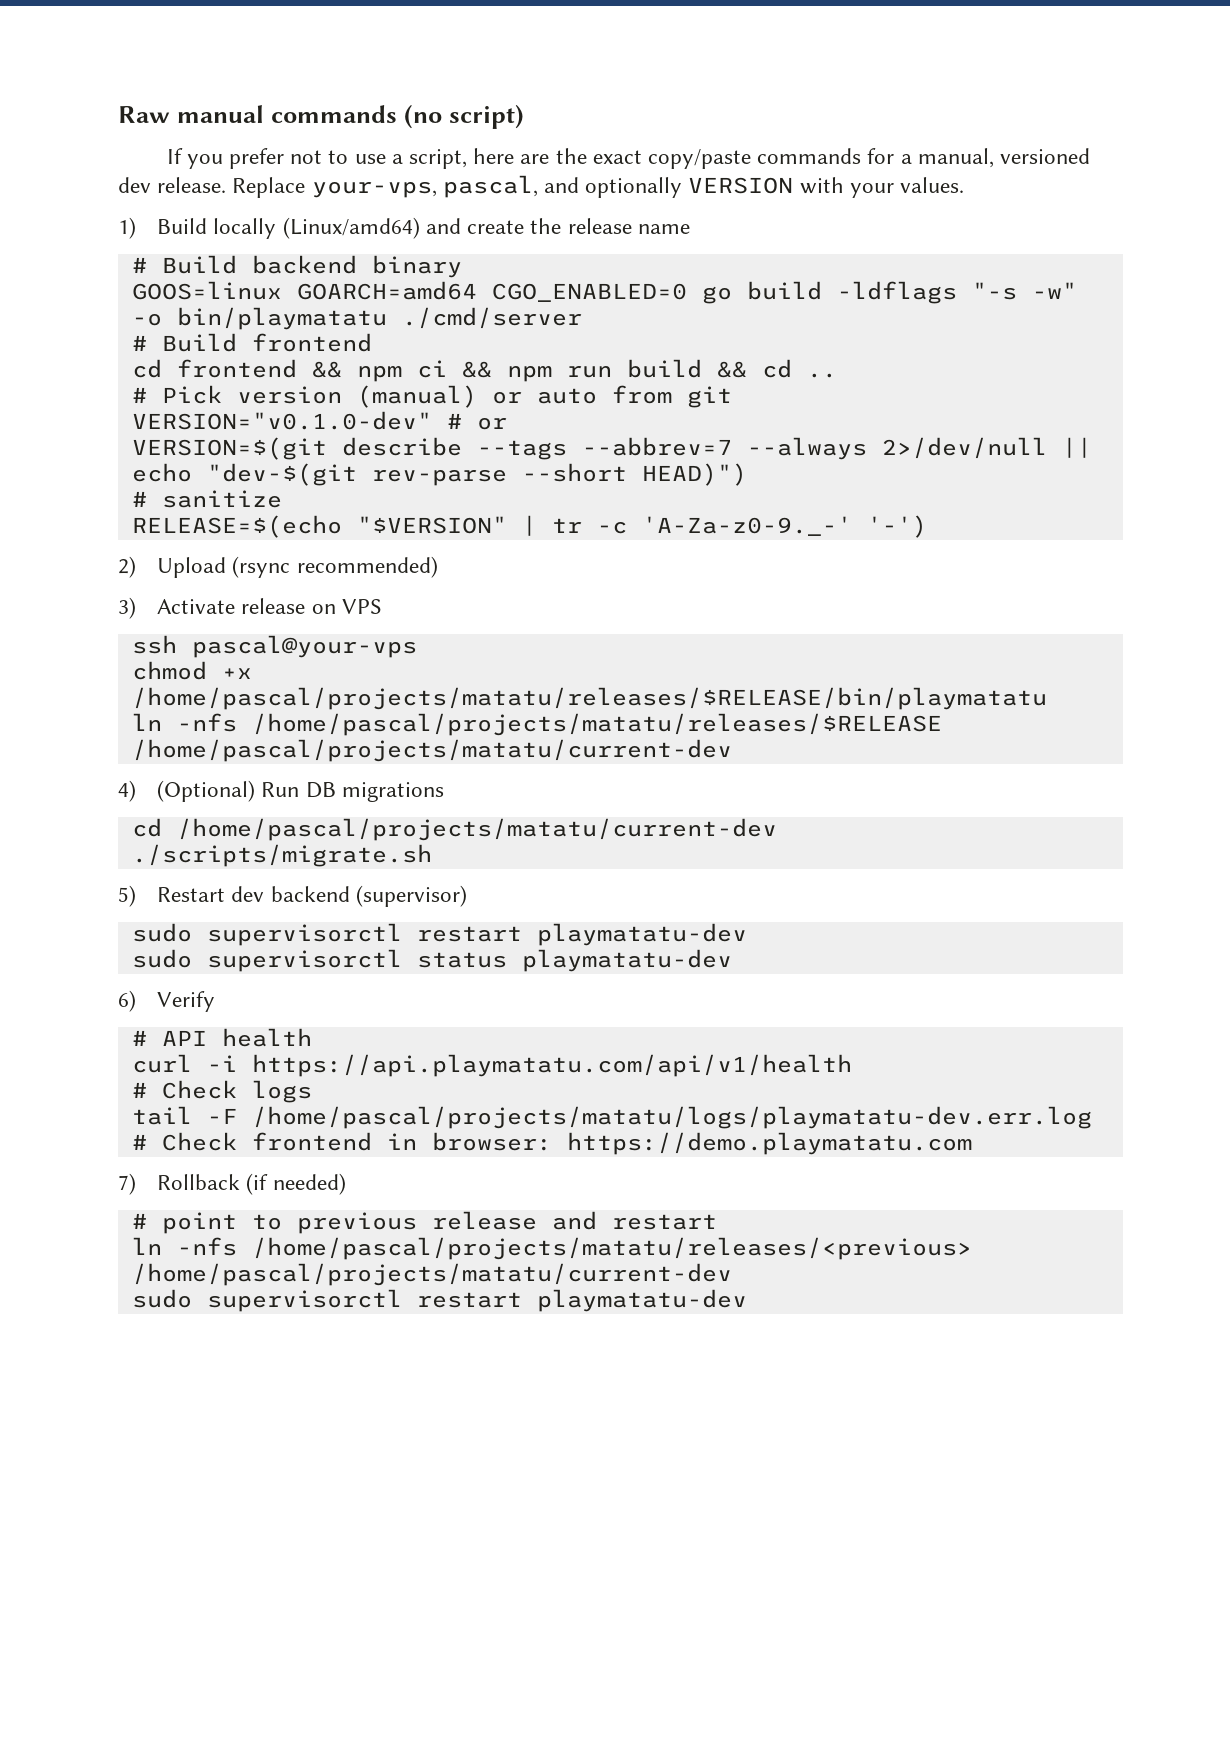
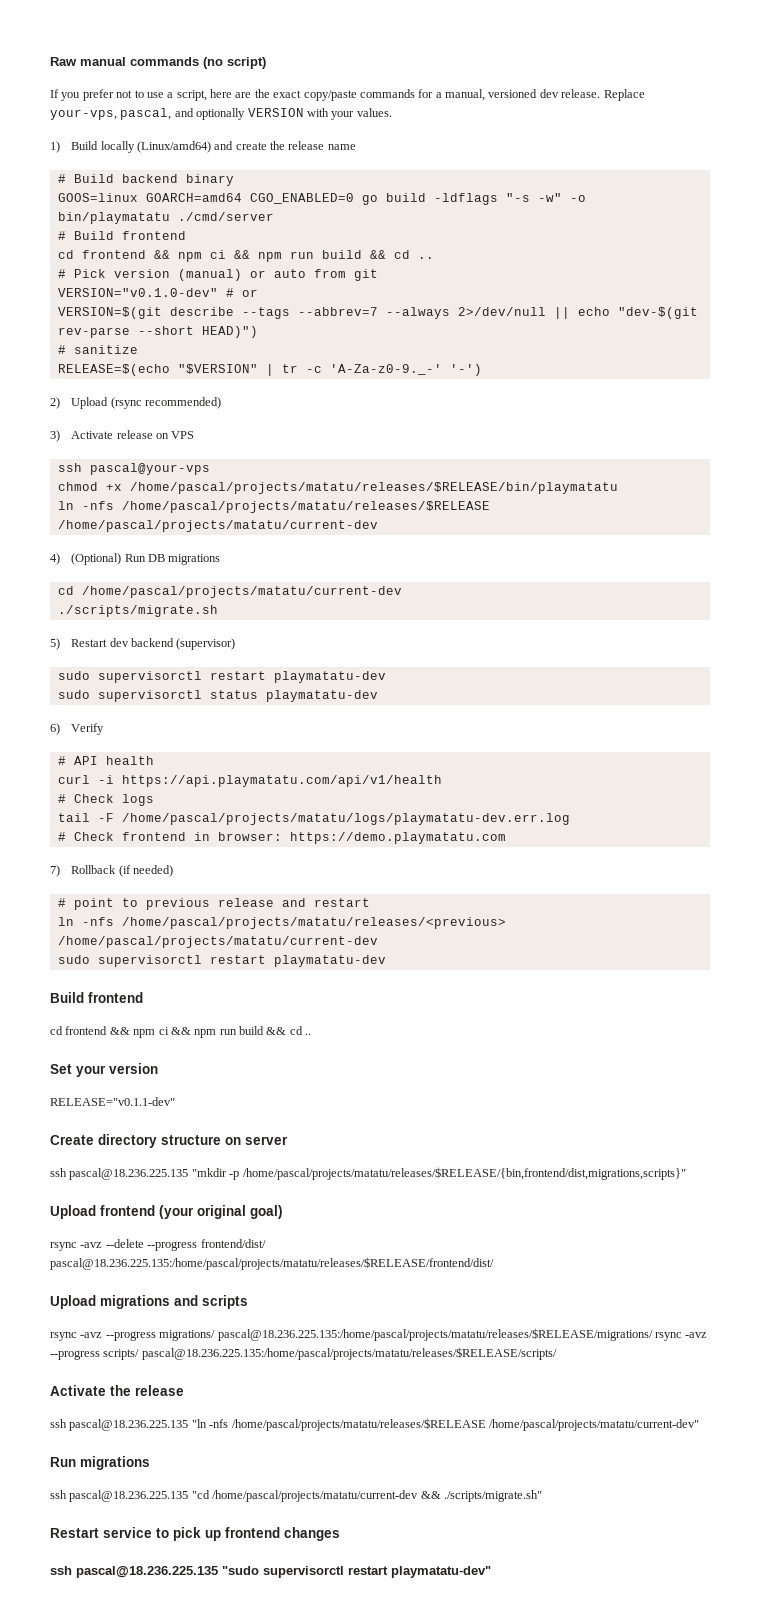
(747, 1300) none -> [50,992,143,1003] [50,1026,312,1038] [50,1063,158,1077] [50,1097,175,1106] [50,1134,288,1148] [50,1167,686,1180] [50,1205,283,1219] [50,1239,266,1251] [50,1257,494,1270] [50,1295,248,1309] [50,1328,708,1341] [50,1347,557,1360] [50,1385,184,1396] [50,1418,699,1431] [50,1456,150,1470] [50,1490,542,1502] [50,1527,340,1541] [50,1566,491,1578] // Build frontend // cd frontend && npm ci && npm run build && cd .. // Set your version // RELEASE="v0.1.1-dev" // Create directory structure on server // ssh pascal@18.236.225.135 "mkdir -p /home/pascal/projects/matatu/releases/$RELEASE/{bin,frontend/dist,migrations,scripts}" // Upload frontend (your original goal) // rsync -avz --delete --progress frontend/dist/ pascal@18.236.225.135:/home/pascal/projects/matatu/releases/$RELEASE/frontend/dist/ // Upload migrations and scripts // rsync -avz --progress migrations/ pascal@18.236.225.135:/home/pascal/projects/matatu/releases/$RELEASE/migrations/ rsync -avz --progress scripts/ pascal@18.236.225.135:/home/pascal/projects/matatu/releases/$RELEASE/scripts/ // Activate the release // ssh pascal@18.236.225.135 "ln -nfs /home/pascal/projects/matatu/releases/$RELEASE /home/pascal/projects/matatu/current-dev" // Run migrations // ssh pascal@18.236.225.135 "cd /home/pascal/projects/matatu/current-dev && ./scripts/migrate.sh" // Restart service to pick up frontend changes // ssh pascal@18.236.225.135 "sudo supervisorctl restart playmatatu-dev"

